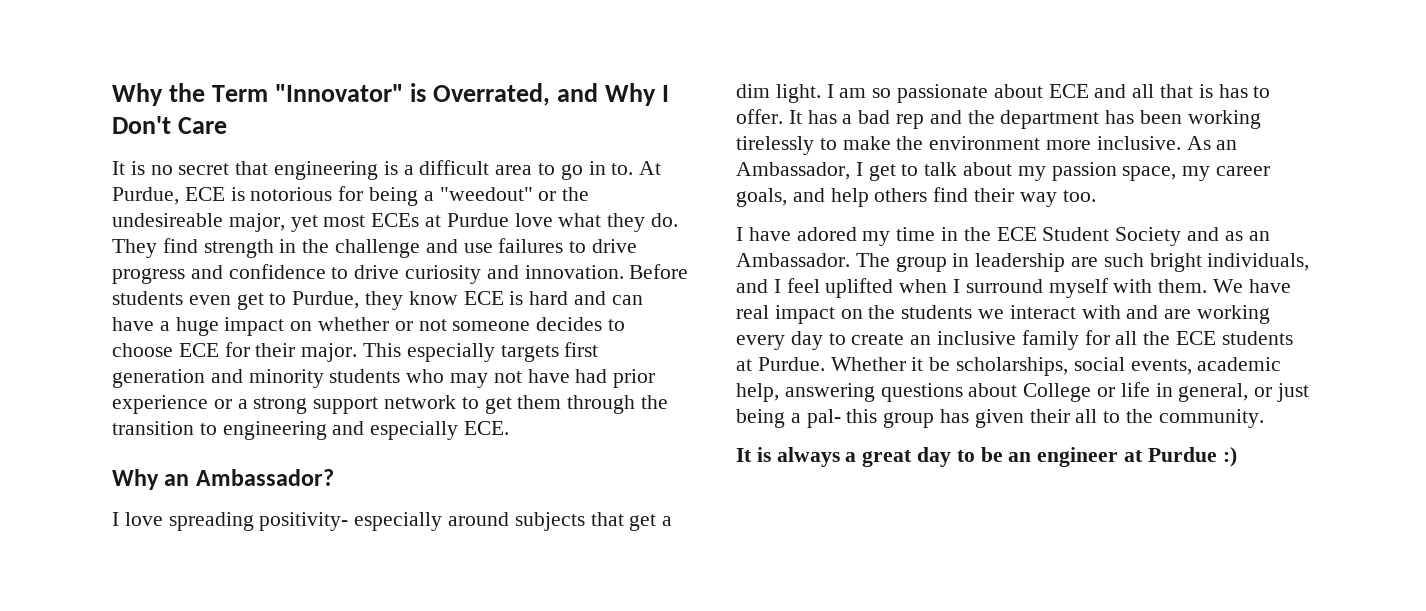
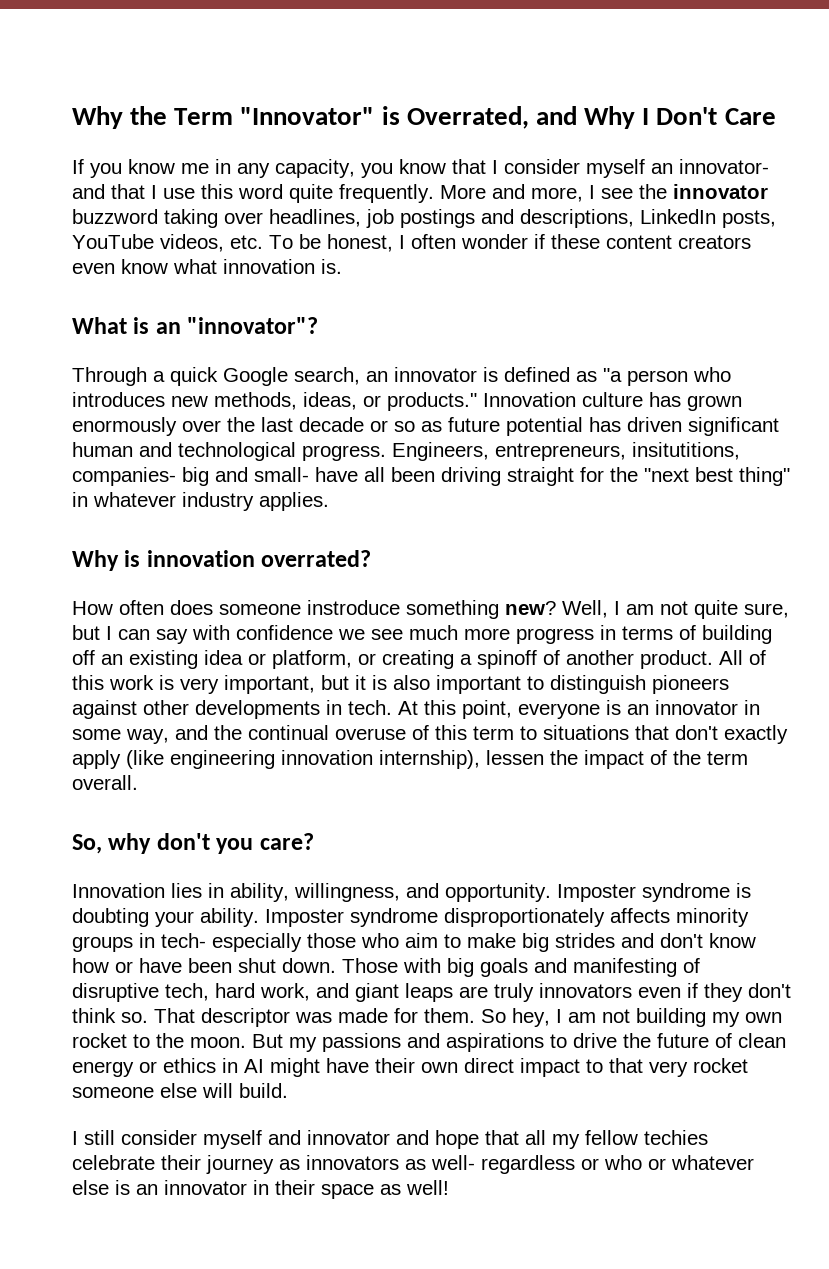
[112,160,662,180] [112,186,590,206] [112,213,679,232] [112,238,638,258] [112,264,689,284] [112,291,643,310] [112,317,626,336] [112,342,599,362] [112,369,656,388] [112,395,669,414] [112,421,510,440] [112,469,334,490] [112,512,673,531] [736,84,1271,103] [736,109,1261,129] [736,136,1238,155] [736,162,1271,181] [736,187,1096,207] [736,227,1270,246] [736,253,1310,272] [736,278,1291,298] [736,305,1271,324] [736,330,1293,350] [736,357,1282,376] [736,382,1310,402] [736,409,1264,428] [736,447,1237,467] It is no secret that engineering is a difficult area to go in to. At Purdue, ECE is notorious for being a "weedout" or the undesireable major, yet most ECEs at Purdue love what they do. They find strength in the challenge and use failures to drive progress and confidence to drive curiosity and innovation. Before students even get to Purdue, they know ECE is hard and can have a huge impact on whether or not someone decides to choose ECE for their major. This especially targets first generation and minority students who may not have had prior experience or a strong support network to get them through the transition to engineering and especially ECE. // Why an Ambassador? // I love spreading positivity- especially around subjects that get a dim light. I am so passionate about ECE and all that is has to offer. It has a bad rep and the department has been working tirelessly to make the environment more inclusive. As an Ambassador, I get to talk about my passion space, my career goals, and help others find their way too. // I have adored my time in the ECE Student Society and as an Ambassador. The group in leadership are such bright individuals, and I feel uplifted when I surround myself with them. We have real impact on the students we interact with and are working every day to create an inclusive family for all the ECE students at Purdue. Whether it be scholarships, social events, academic help, answering questions about College or life in general, or just being a pal- this group has given their all to the community. // It is always a great day to be an engineer at Purdue :) -> [72,159,769,178] [72,184,768,203] [72,209,776,228] [72,234,751,252] [72,259,342,274] [72,317,319,334] [72,367,731,386] [72,392,742,411] [72,417,779,436] [72,442,740,461] [72,467,790,486] [72,492,329,511] [72,550,372,571] [72,600,789,619] [72,625,772,644] [72,650,766,669] [72,675,729,694] [72,700,760,719] [72,725,788,744] [72,750,748,769] [72,775,138,790] [72,833,314,854] [72,883,751,902] [72,908,749,927] [72,933,756,952] [72,958,700,977] [72,983,791,1002] [72,1008,782,1027] [72,1033,786,1052] [72,1058,748,1077] [72,1083,288,1098] [72,1130,708,1149] [72,1155,754,1174] [72,1180,449,1199] If you know me in any capacity, you know that I consider myself an innovator- and that I use this word quite frequently. More and more, I see the innovator buzzword taking over headlines, job postings and descriptions, LinkedIn posts, YouTube videos, etc. To be honest, I often wonder if these content creators even know what innovation is. // What is an "innovator"? // Through a quick Google search, an innovator is defined as "a person who introduces new methods, ideas, or products." Innovation culture has grown enormously over the last decade or so as future potential has driven significant human and technological progress. Engineers, entrepreneurs, insitutitions, companies- big and small- have all been driving straight for the "next best thing" in whatever industry applies. // Why is innovation overrated? // How often does someone instroduce something new? Well, I am not quite sure, but I can say with confidence we see much more progress in terms of building off an existing idea or platform, or creating a spinoff of another product. All of this work is very important, but it is also important to distinguish pioneers against other developments in tech. At this point, everyone is an innovator in some way, and the continual overuse of this term to situations that don't exactly apply (like engineering innovation internship), lessen the impact of the term overall. // So, why don't you care? // Innovation lies in ability, willingness, and opportunity. Imposter syndrome is doubting your ability. Imposter syndrome disproportionately affects minority groups in tech- especially those who aim to make big strides and don't know how or have been shut down. Those with big goals and manifesting of disruptive tech, hard work, and giant leaps are truly innovators even if they don't think so. That descriptor was made for them. So hey, I am not building my own rocket to the moon. But my passions and aspirations to drive the future of clean energy or ethics in AI might have their own direct impact to that very rocket someone else will build. // I still consider myself and innovator and hope that all my fellow techies celebrate their journey as innovators as well- regardless or who or whatever else is an innovator in their space as well!

